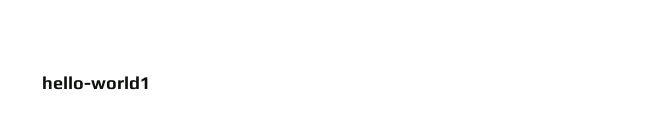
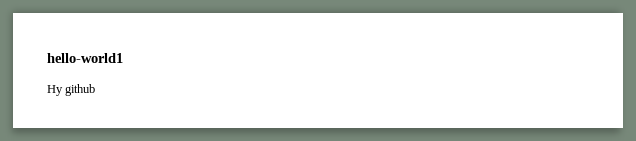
(150, 83) none -> [47,84,96,96] // Hy github

